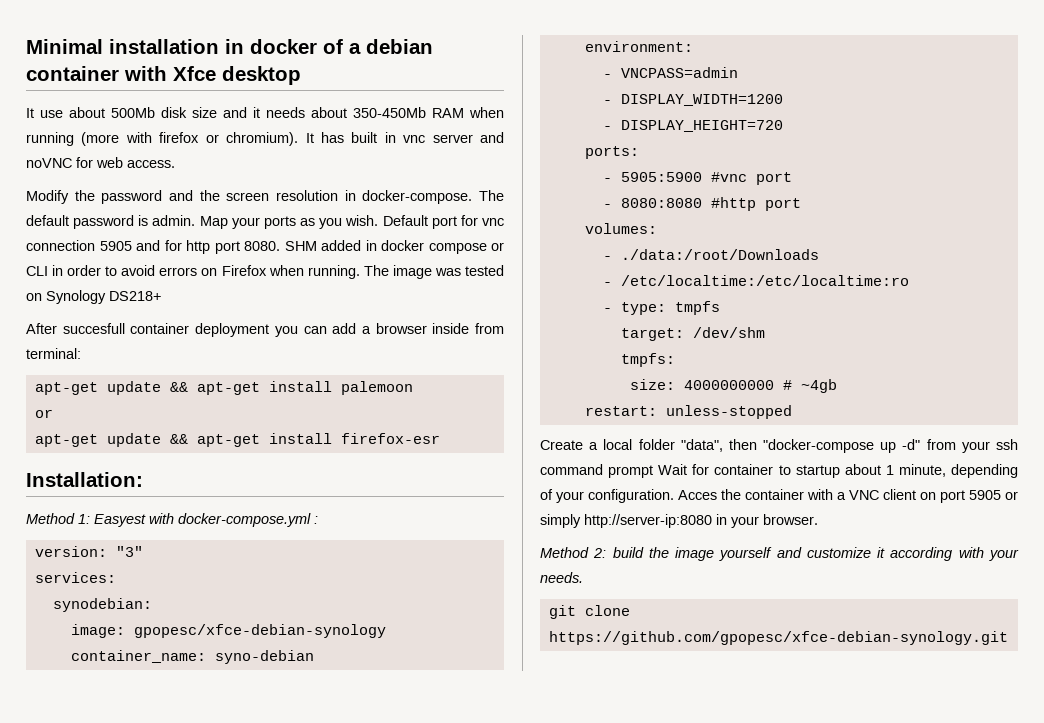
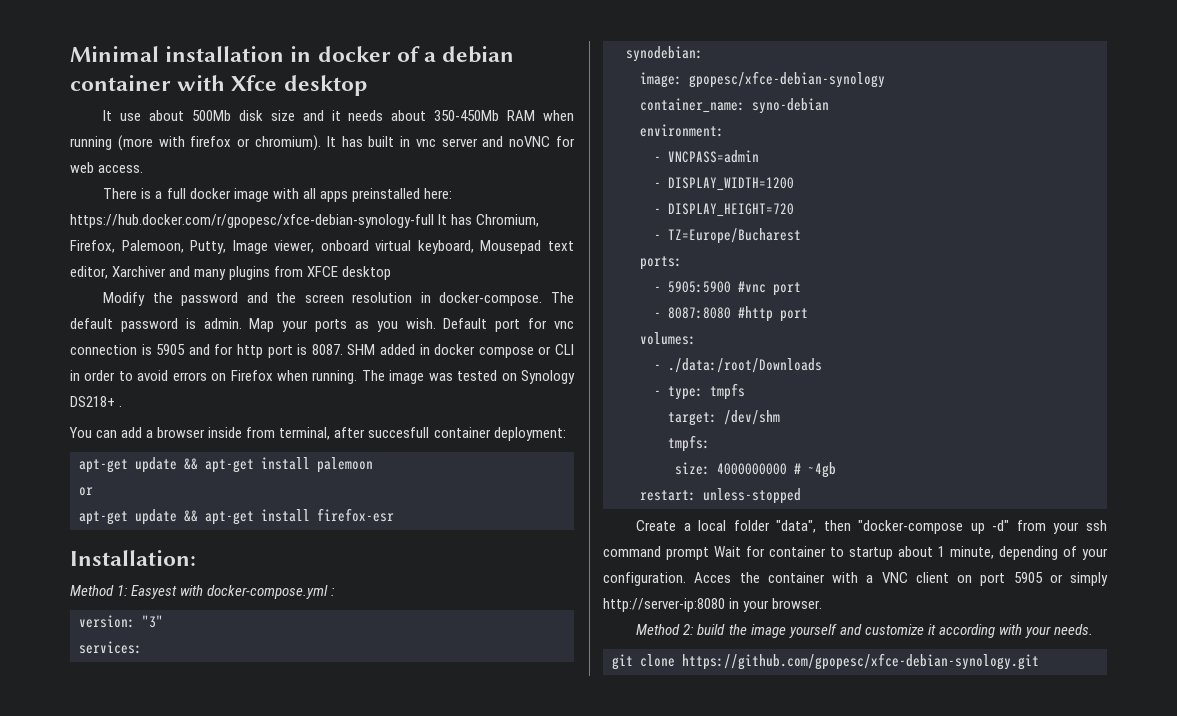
(175, 164) none -> [103,188,452,202] [70,214,540,228] [70,240,574,254] [70,266,392,280] // There is a full docker image with all apps preinstalled here: https://hub.docker.com/r/gpopesc/xfce-debian-synology-full It has Chromium, Firefox, Palemoon, Putty, Image viewer, onboard virtual keyboard, Mousepad text editor, Xarchiver and many plugins from XFCE desktop
(95, 245) none -> [141,344,152,355] is
[244,241,280,251] 8080. -> [297,344,343,355] is 8087.
[26,323,298,337] // After succesfull container deployment you -> [119,405,123,407] [69,427,92,438] . // You
[26,348,81,359] terminal: -> [279,427,566,441] terminal, after succesfull container deployment:
(783, 126) none -> [654,228,801,244] // - TZ=Europe/Bucharest
[620,198,702,208] 8080:8080 -> [668,307,731,319] 8087:8080
[602,275,909,286] // - /etc/localtime:/etc/localtime:ro -> (822, 365) none

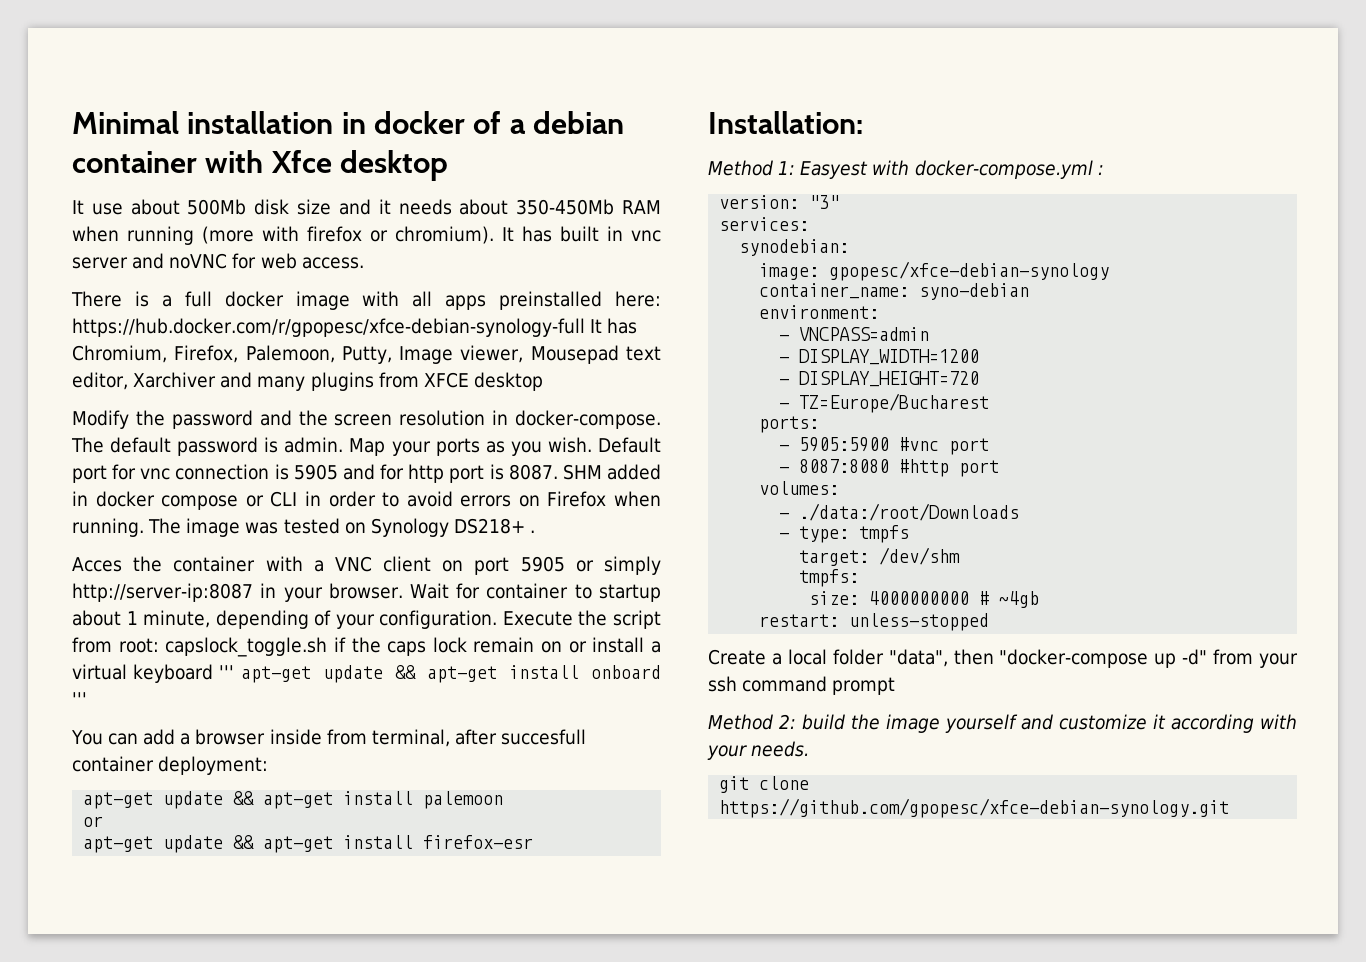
[320,240,474,254] onboard virtual keyboard, -> (524, 354) none
(123, 406) none -> [72,556,661,575] [72,583,661,602] [72,610,661,629] [72,637,661,657] [72,664,661,683] [72,692,87,706] // Acces the container with a VNC client on port 5905 or simply http://server-ip:8087 in your browser. Wait for container to startup about 1 minute, depending of your configuration. Execute the script from root: capslock_toggle.sh if the caps lock remain on or install a virtual keyboard ''' apt-get update && apt-get install onboard '''
[714,546,1108,560] [603,572,1108,586] [603,598,823,612] Wait for container to startup about 1 minute, depending of your configuration. Acces the container with a VNC client on port 5905 or simply http://server-ip:8080 in your browser. -> (896, 686) none

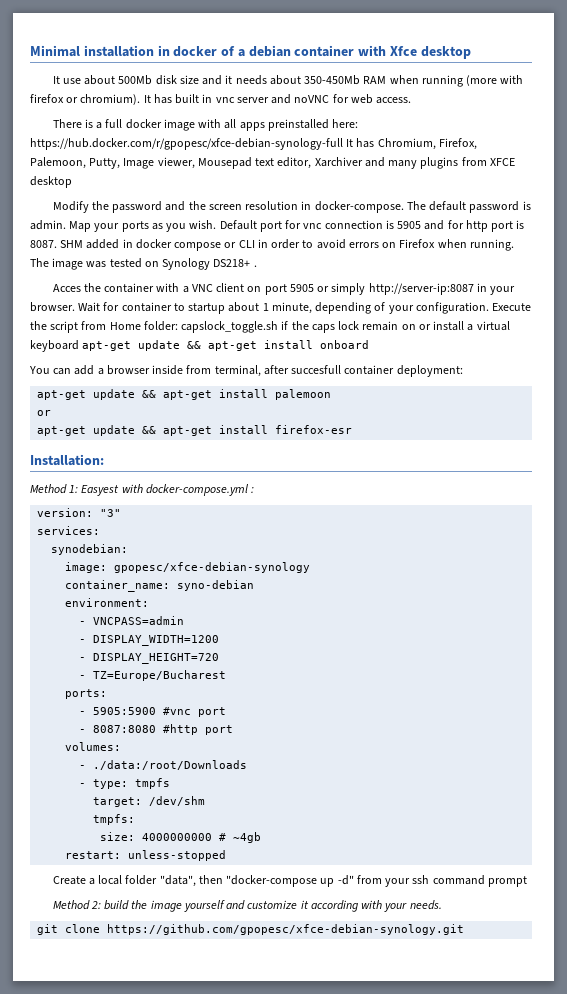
[118,638,159,653] root: -> [109,321,178,331] Home folder:
[219,665,235,679] ''' -> (79, 346) none
[72,692,87,706] ''' -> (370, 344) none

